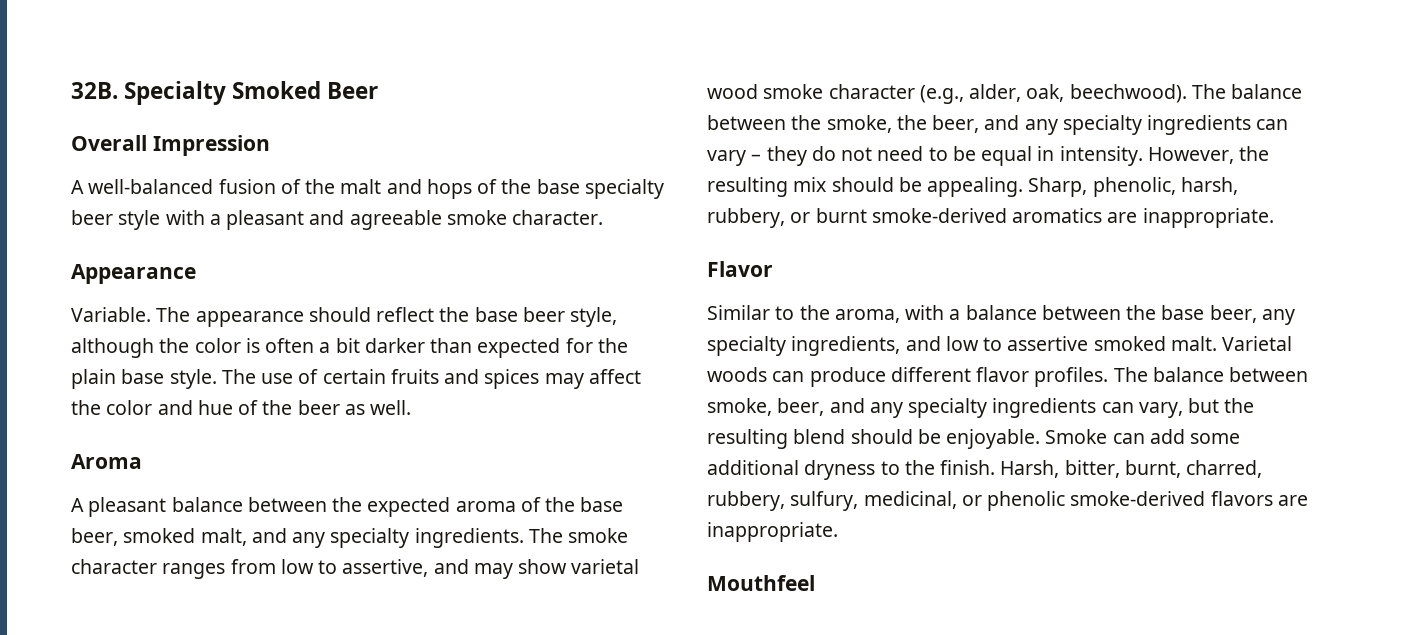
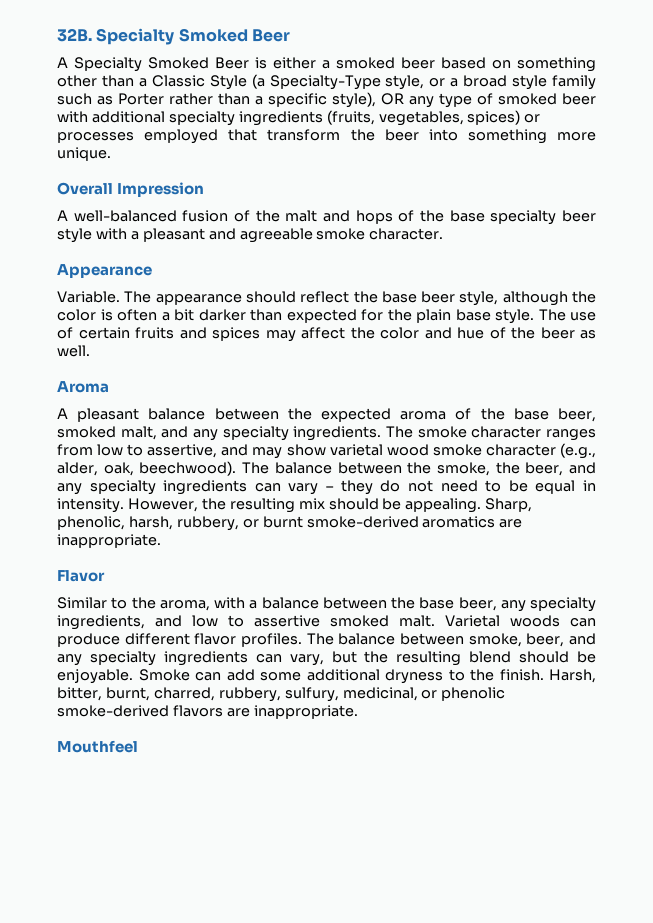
(379, 90) none -> [57,57,596,72] [57,74,597,90] [57,92,596,108] [57,110,541,126] [57,129,596,144] [57,147,111,161] // A Specialty Smoked Beer is either a smoked beer based on something other than a Classic Style (a Specialty-Type style, or a broad style family such as Porter rather than a specific style), OR any type of smoked beer with additional specialty ingredients (fruits, vegetables, spices) or processes employed that transform the beer into something more unique.

